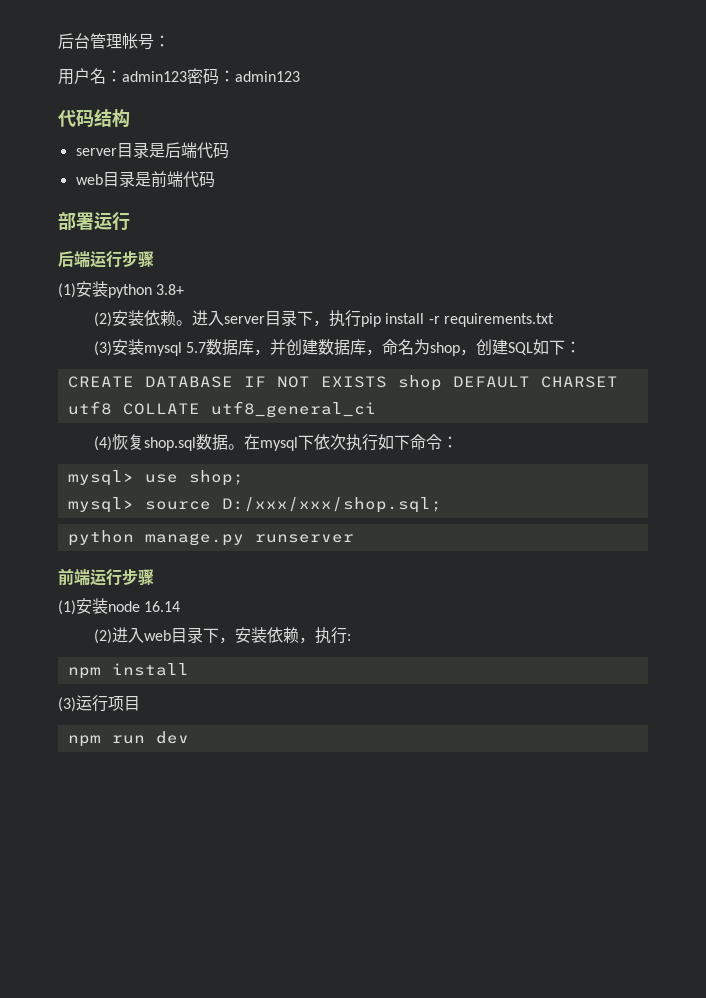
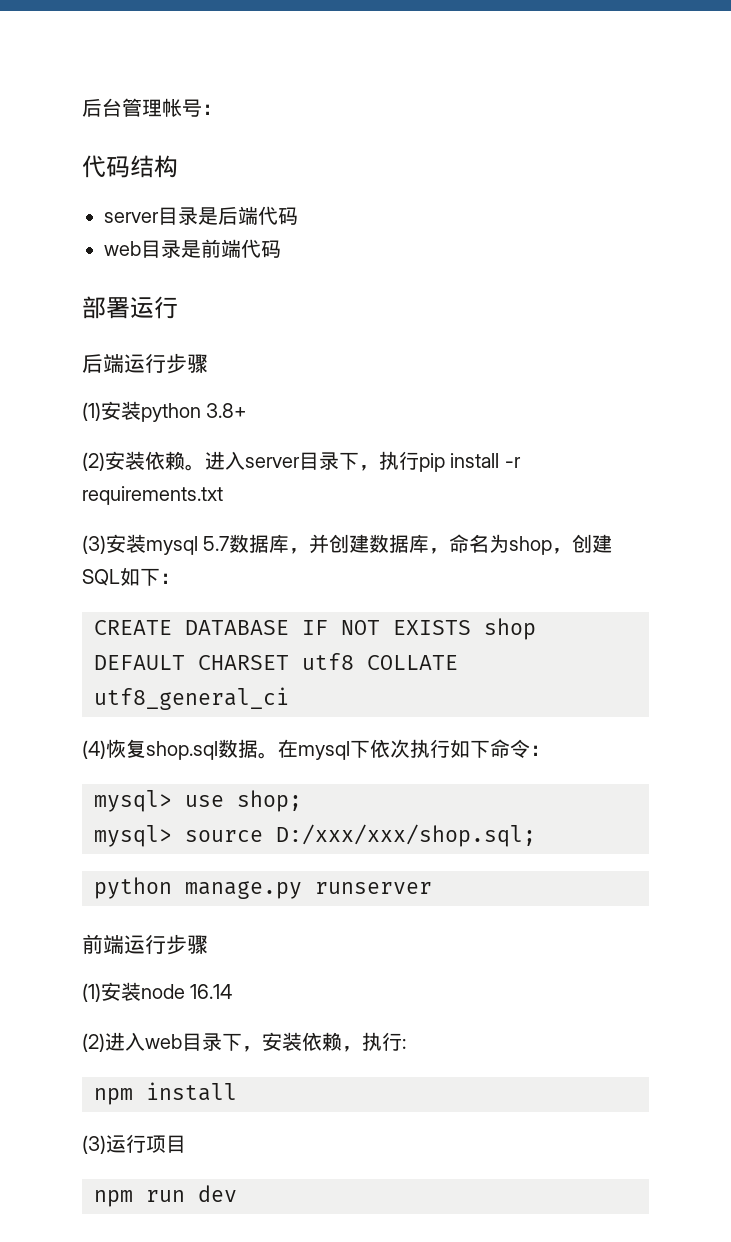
[58,68,300,85] // 用户名：admin123密码：admin123 -> (222, 109) none

